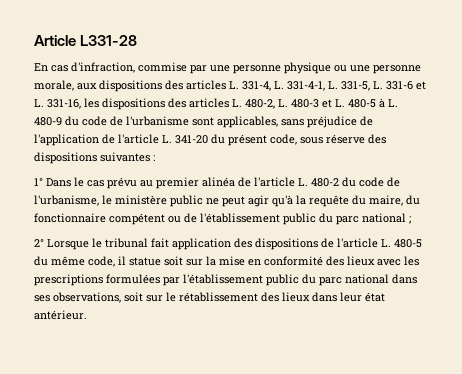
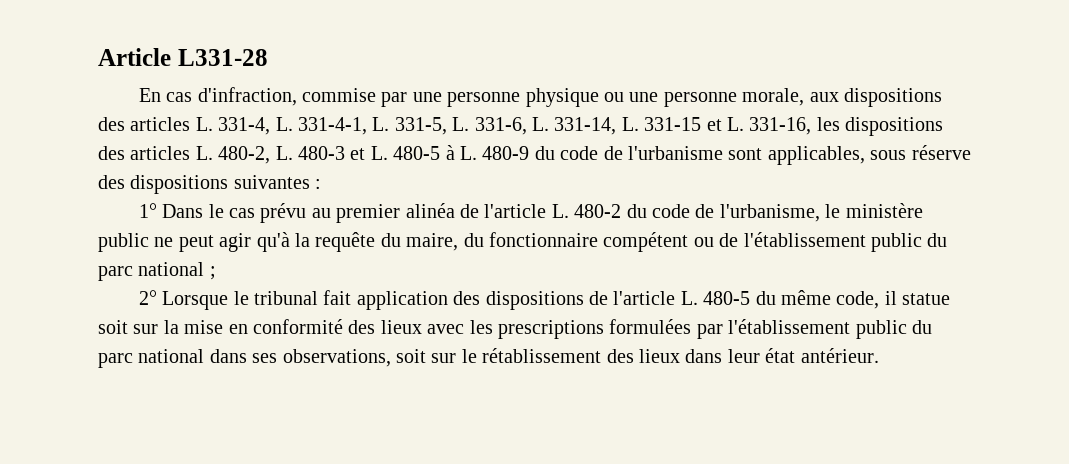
[386,81,413,90] 331-6 -> [474,117,702,135] 331-6, L. 331-14, L. 331-15
[281,116,373,128] [34,134,297,146] sans préjudice de l'application de l'article L. 341-20 du présent code, -> (865, 155) none

